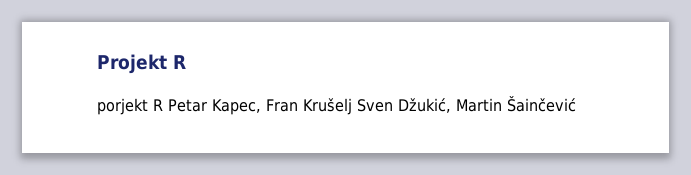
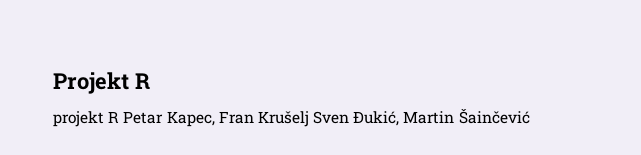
[97,98,148,115] porjekt -> [53,111,104,127] projekt
[397,98,451,113] Džukić, -> [353,111,400,126] Đukić,

